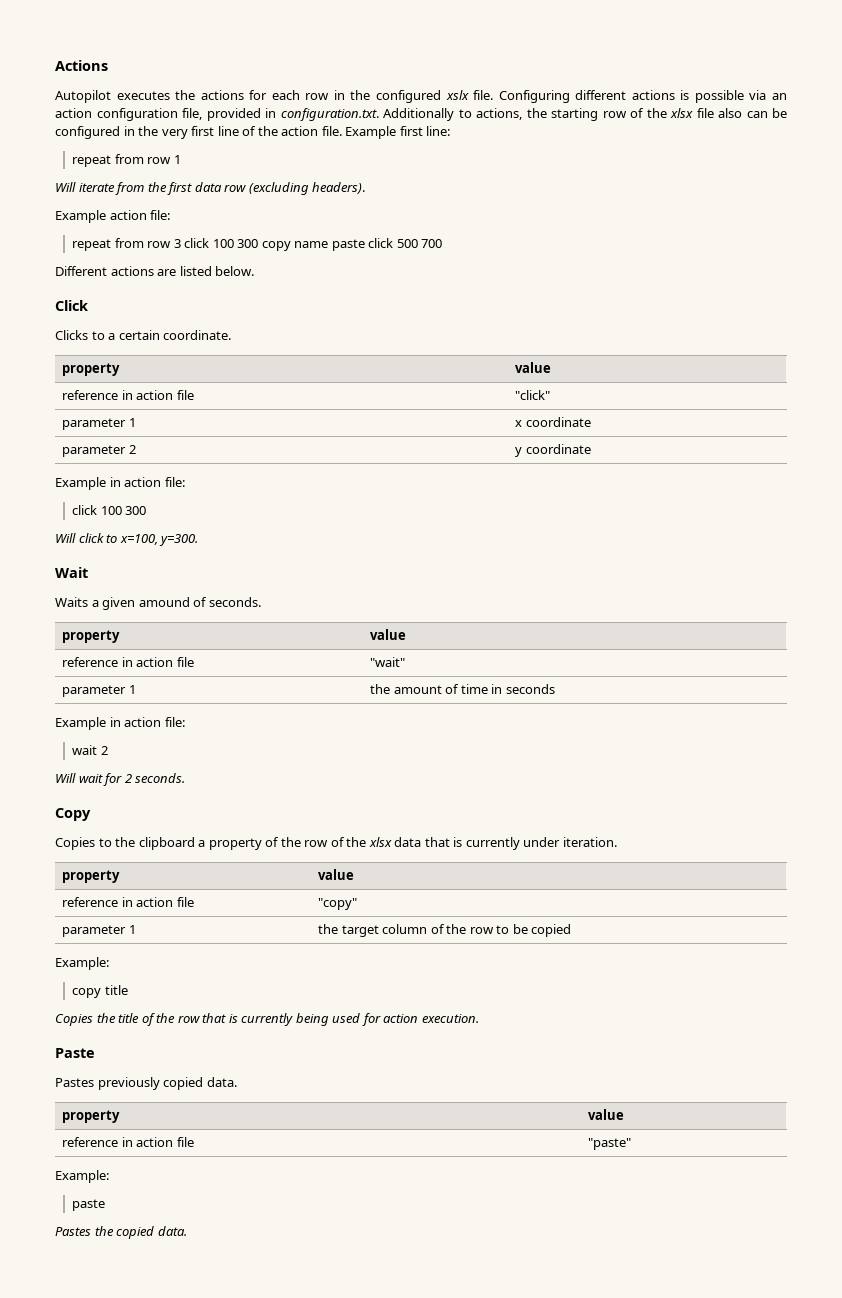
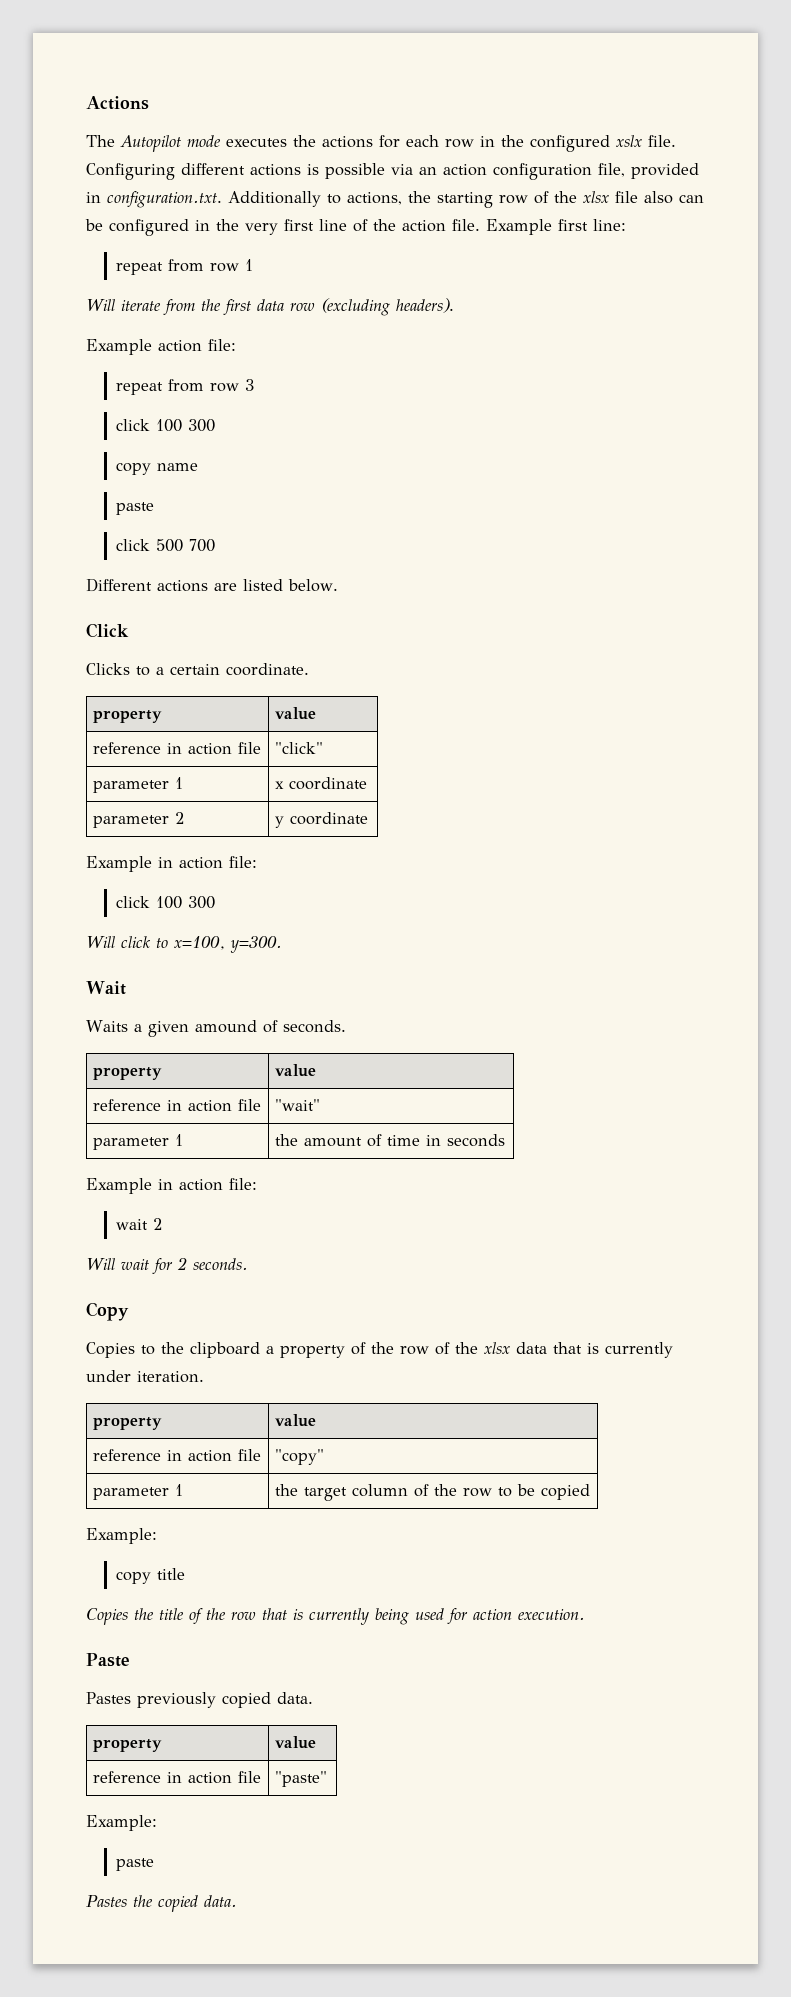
[55,90,111,103] Autopilot -> [86,135,221,152] The Autopilot mode
[184,238,259,248] click 100 300 -> [115,419,215,432] // click 100 300 //
[331,239,365,251] paste -> [115,502,154,515] // paste //

